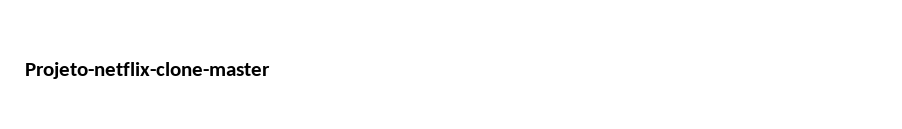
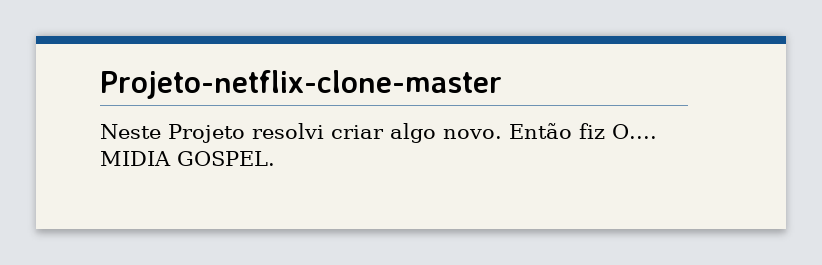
(270, 70) none -> [100,123,657,143] [100,151,275,166] // Neste Projeto resolvi criar algo novo. Então fiz O.... MIDIA GOSPEL.

